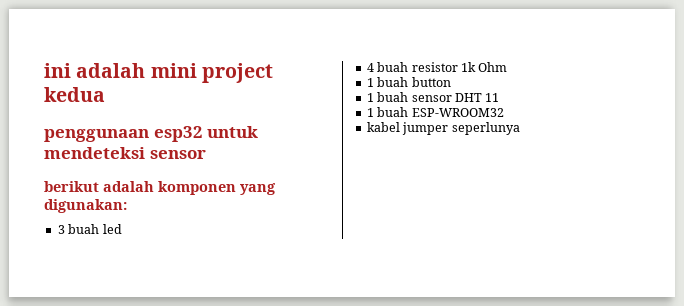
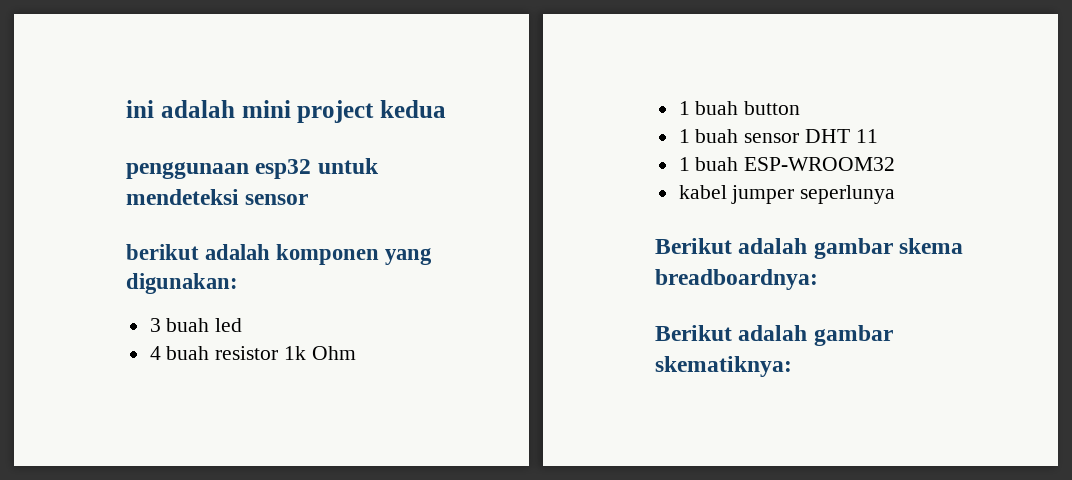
(520, 128) none -> [655,238,964,259] [655,269,818,290] [655,325,893,346] [655,356,792,377] // Berikut adalah gambar skema breadboardnya: // Berikut adalah gambar skematiknya:

